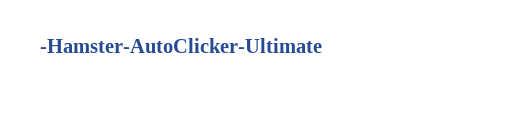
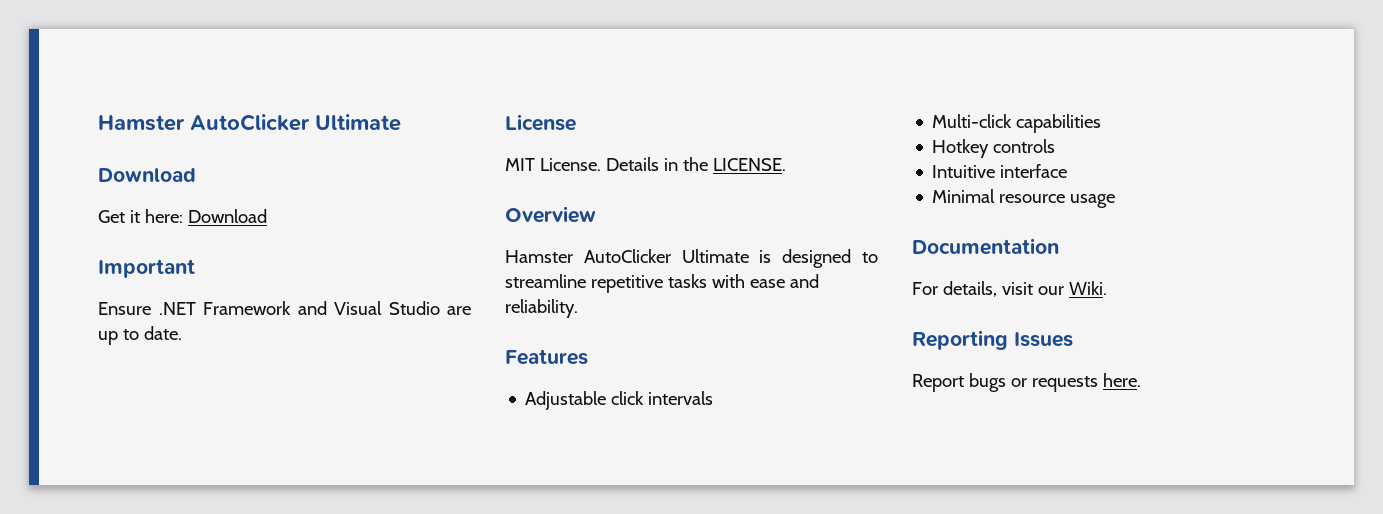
[40,38,322,53] -Hamster-AutoClicker-Ultimate -> [98,114,401,131] [98,168,196,182] [98,209,267,223] [98,259,195,278] [98,301,471,315] [98,326,182,345] [505,114,576,131] [505,157,786,171] [505,206,596,223] [505,249,878,268] [505,274,819,293] [505,299,578,318] [505,349,588,365] [525,391,714,410] [932,114,1102,133] [932,139,1056,158] [932,164,1068,178] [932,189,1116,208] [912,238,1059,255] [912,281,1107,297] [912,330,1073,350] [912,373,1141,392] Hamster AutoClicker Ultimate // Download // Get it here: Download // Important // Ensure .NET Framework and Visual Studio are up to date. // License // MIT License. Details in the LICENSE. // Overview // Hamster AutoClicker Ultimate is designed to streamline repetitive tasks with ease and reliability. // Features // Adjustable click intervals // Multi-click capabilities // Hotkey controls // Intuitive interface // Minimal resource usage // Documentation // For details, visit our Wiki. // Reporting Issues // Report bugs or requests here.

